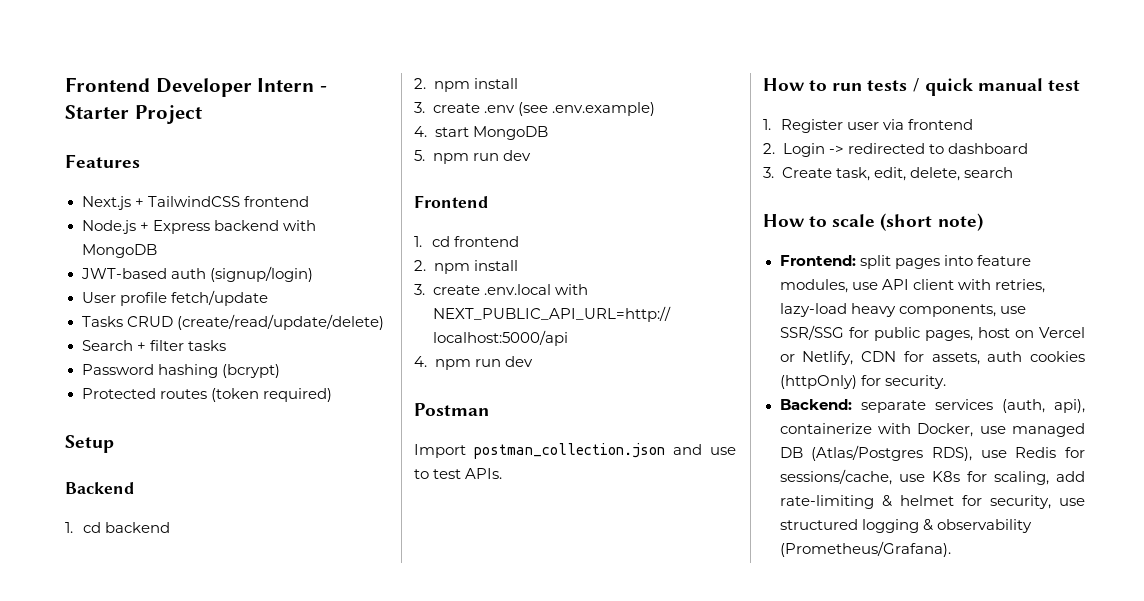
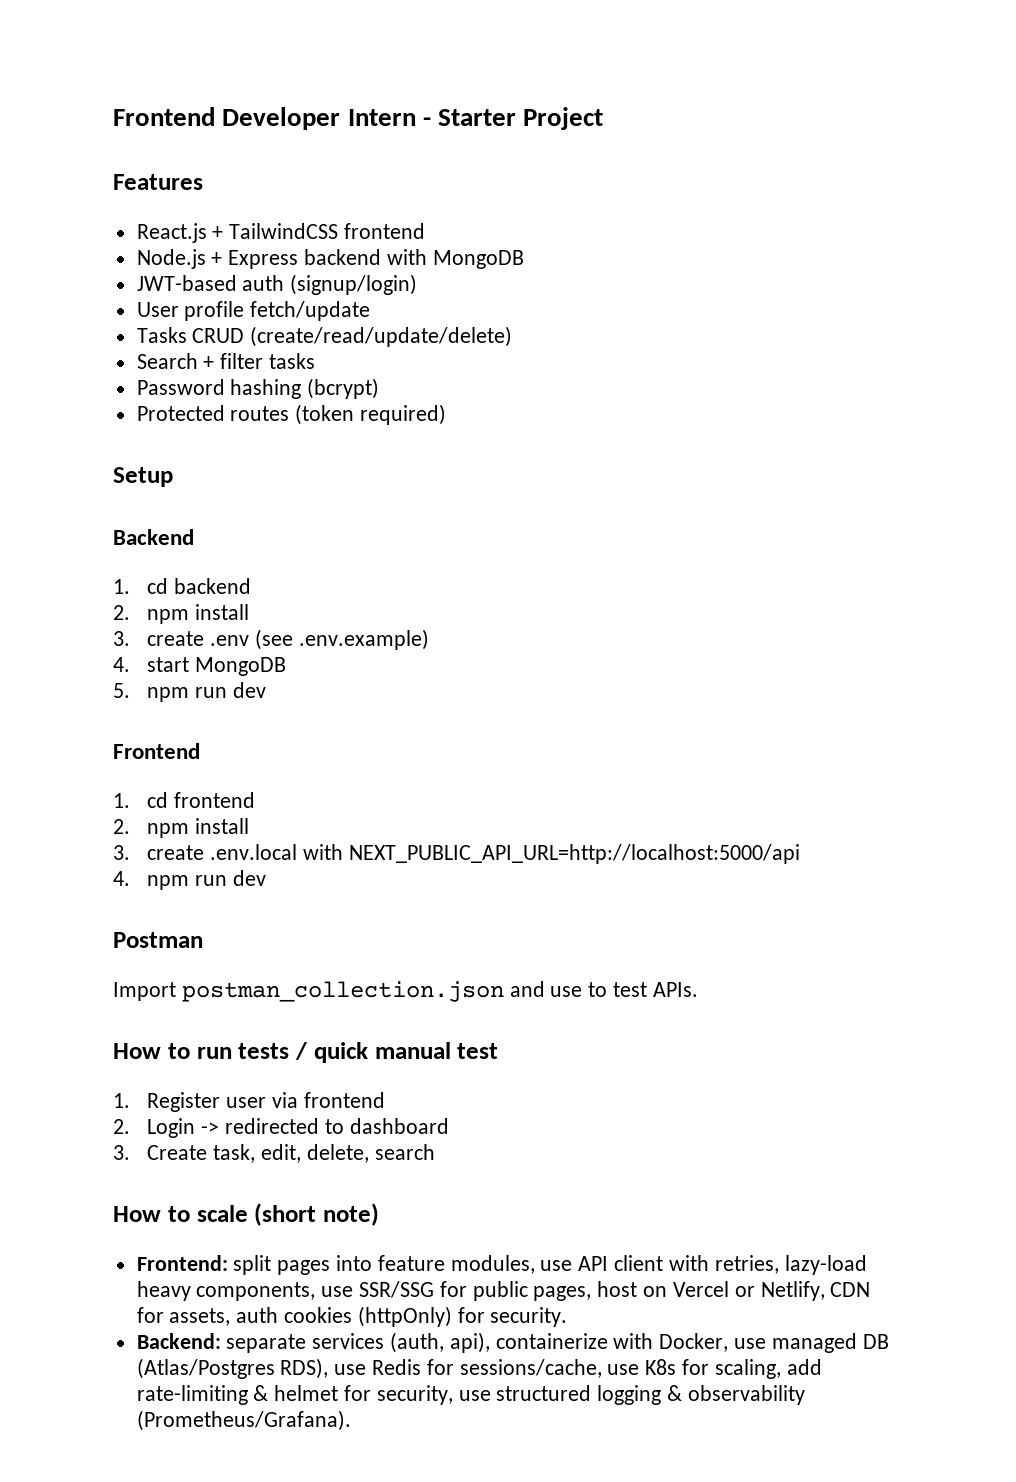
[81,196,131,210] Next.js -> [136,223,207,243] React.js

